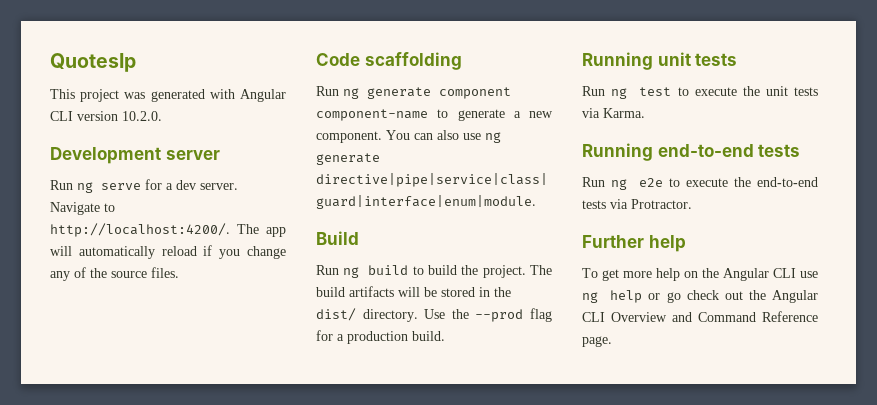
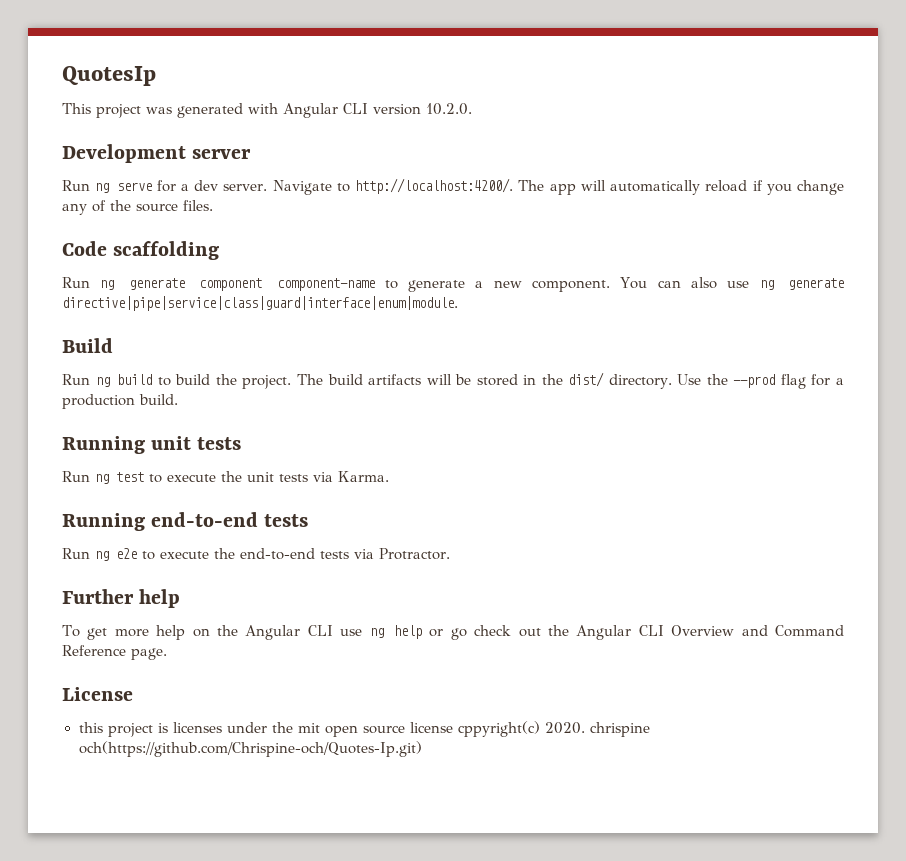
(612, 341) none -> [62,687,133,701] [78,721,650,737] [78,741,422,757] // License // this project is licenses under the mit open source license cppyright(c) 2020. chrispine och(https://github.com/Chrispine-och/Quotes-Ip.git)

